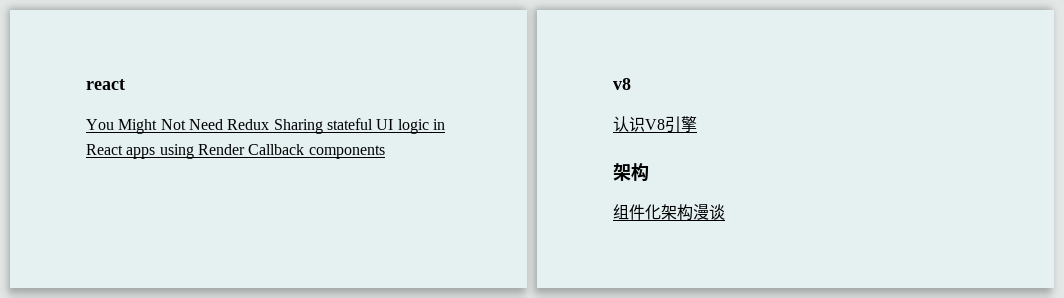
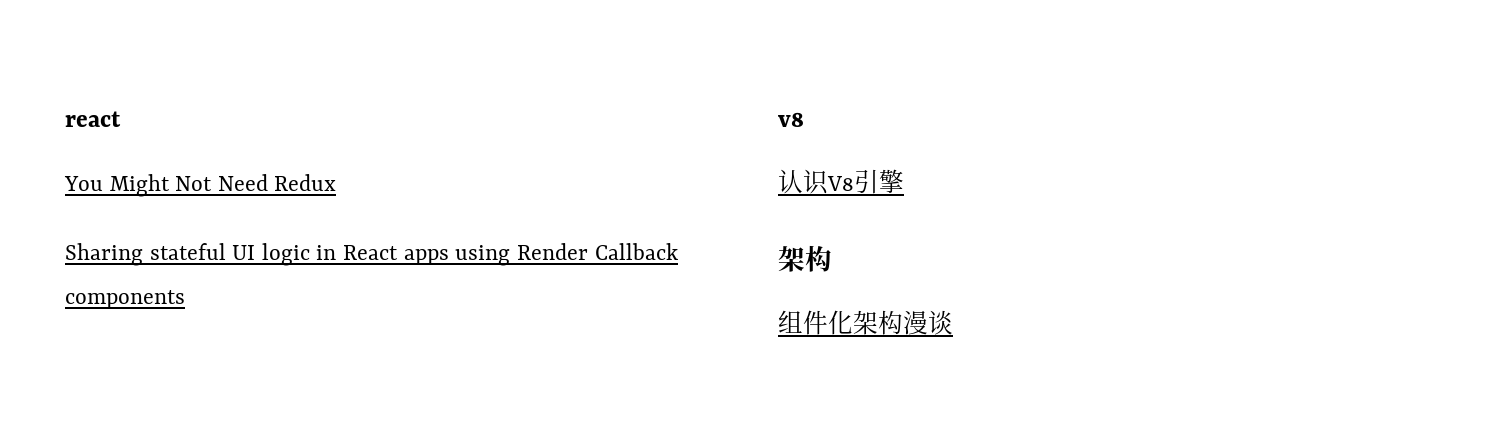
(270, 124) none -> (337, 182) //

